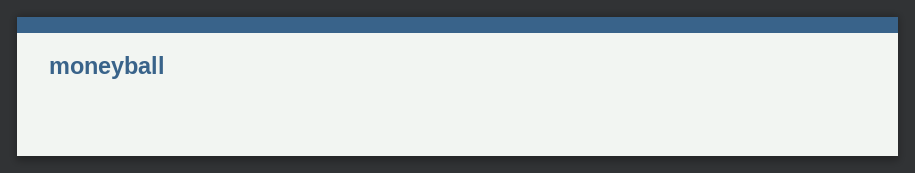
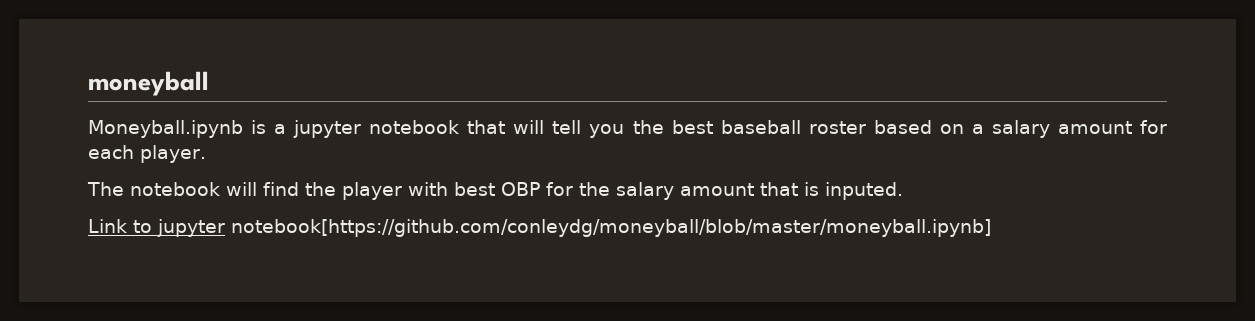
(165, 67) none -> [88,120,1167,138] [88,145,206,163] [87,182,903,200] [88,219,991,237] // Moneyball.ipynb is a jupyter notebook that will tell you the best baseball roster based on a salary amount for each player. // The notebook will find the player with best OBP for the salary amount that is inputed. // Link to jupyter notebook[https://github.com/conleydg/moneyball/blob/master/moneyball.ipynb]

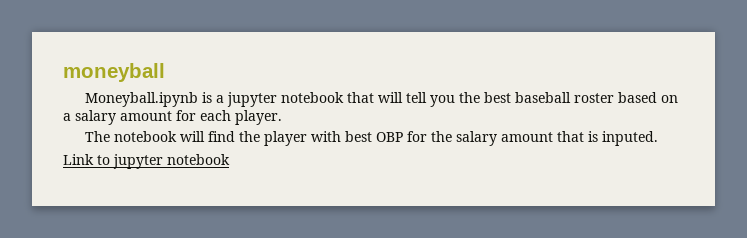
[231,219,991,237] notebook[https://github.com/conleydg/moneyball/blob/master/moneyball.ipynb] -> [167,154,230,165] notebook

